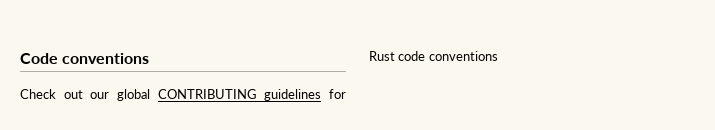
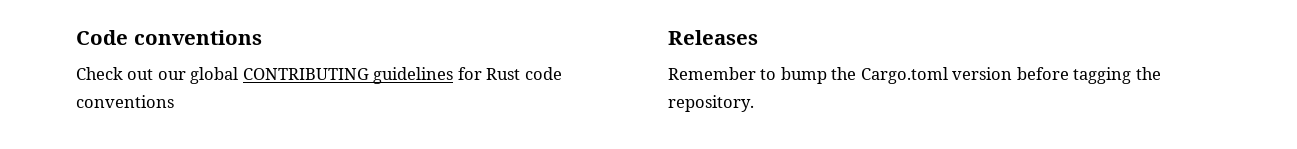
(498, 56) none -> [668,30,758,45] [668,67,1161,84] [668,95,754,112] // Releases // Remember to bump the Cargo.toml version before tagging the repository.

